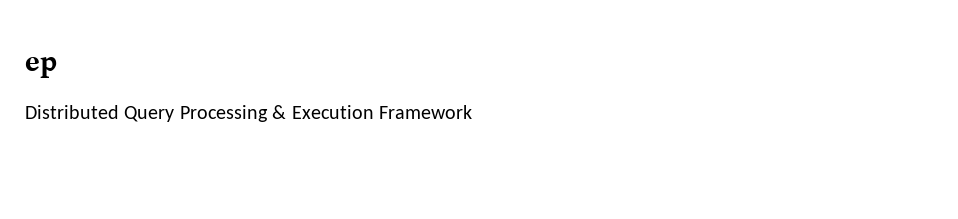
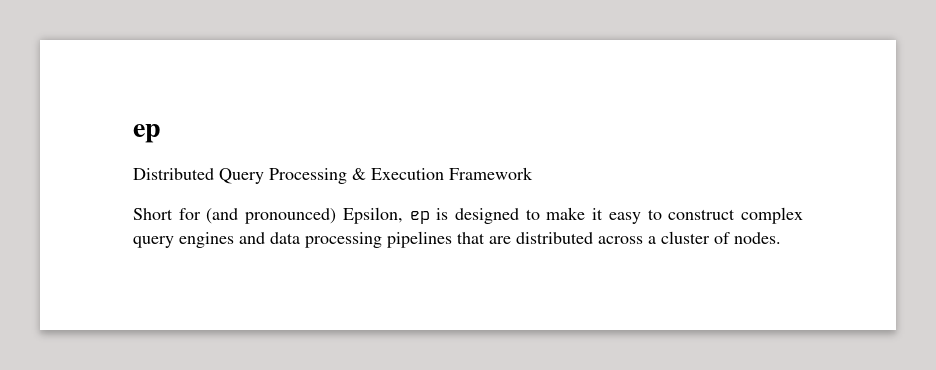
(472, 112) none -> [133,207,803,224] [133,231,781,248] // Short for (and pronounced) Epsilon, ep is designed to make it easy to construct complex query engines and data processing pipelines that are distributed across a cluster of nodes.

